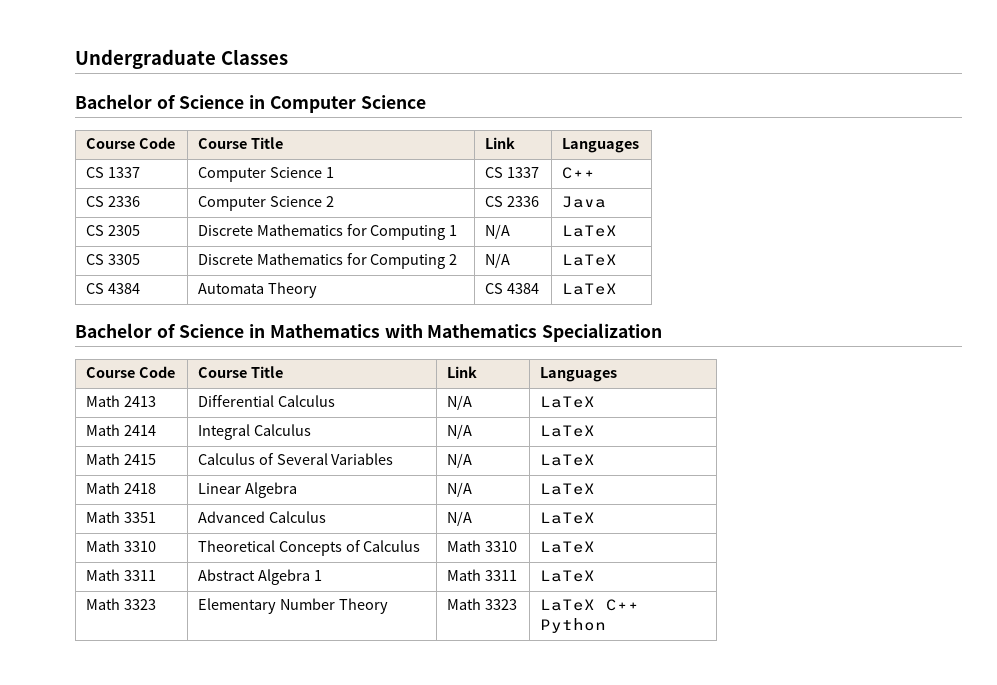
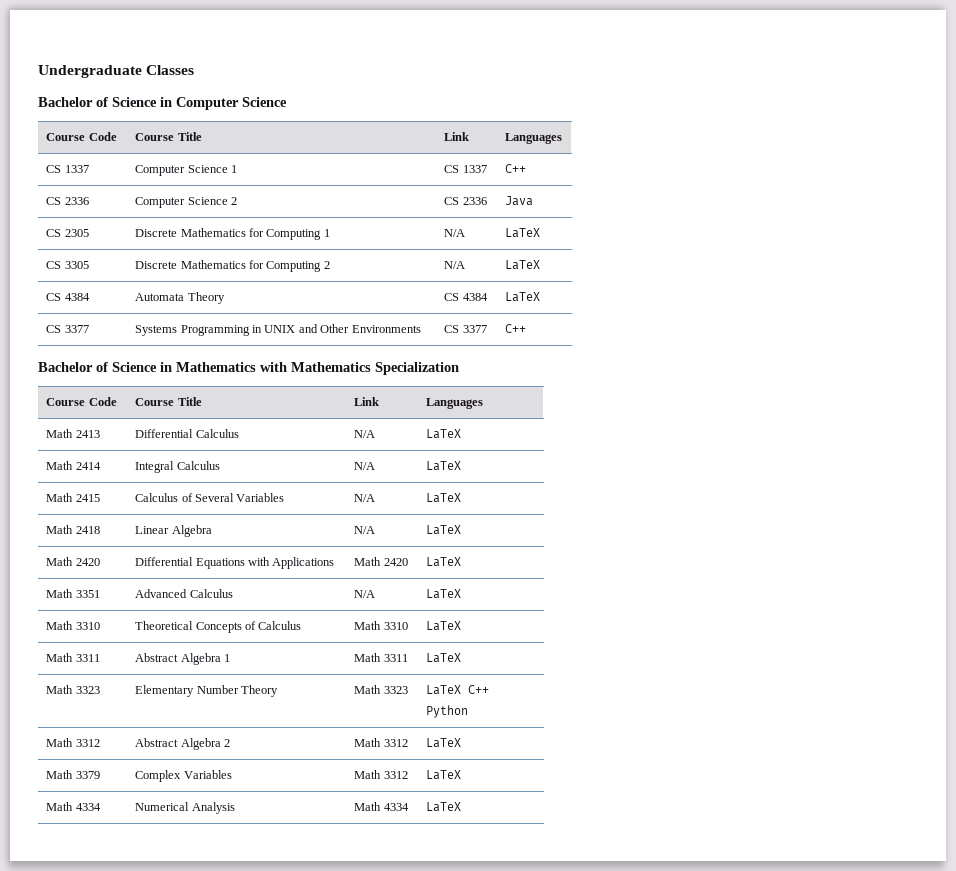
(617, 289) none -> [46,325,89,333] [135,324,421,336] [444,325,487,333] [505,324,527,333] // CS 3377 | Systems Programming in UNIX and Other Environments | CS 3377 | C++
(595, 489) none -> [46,557,100,566] [135,557,335,569] [354,557,408,566] [426,557,462,567] // Math 2420 | Differential Equations with Applications | Math 2420 | LaTeX
(606, 625) none -> [46,738,100,747] [135,738,231,750] [354,738,408,747] [426,738,462,748] [46,770,100,779] [135,770,232,782] [354,770,408,779] [426,770,462,780] [46,802,101,811] [135,802,235,814] [354,802,409,811] [426,802,462,812] // Math 3312 | Abstract Algebra 2 | Math 3312 | LaTeX // Math 3379 | Complex Variables | Math 3312 | LaTeX // Math 4334 | Numerical Analysis | Math 4334 | LaTeX

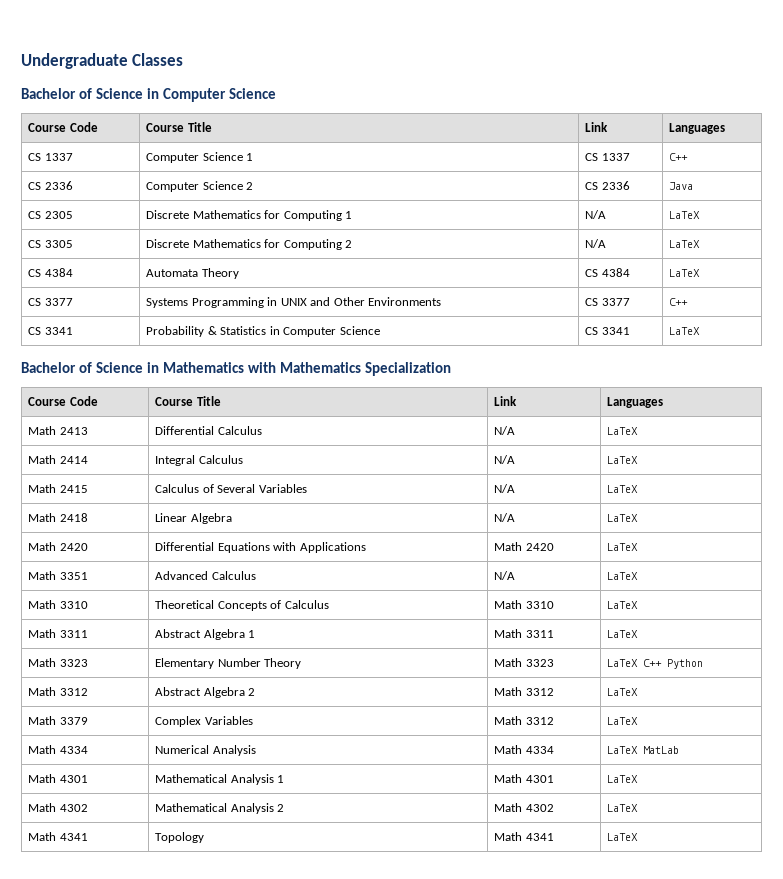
(527, 328) none -> [28,327,73,335] [146,326,380,337] [585,327,630,335] [669,327,701,335] // CS 3341 | Probability & Statistics in Computer Science | CS 3341 | LaTeX
(409, 807) none -> [607,746,680,754] [28,774,88,783] [155,774,285,785] [494,774,554,783] [607,775,639,783] [28,803,88,812] [155,803,285,814] [494,803,554,812] [607,804,639,812] [28,832,88,841] [155,832,205,843] [494,832,554,841] | LaTeX MatLab // Math 4301 | Mathematical Analysis 1 | Math 4301 | LaTeX // Math 4302 | Mathematical Analysis 2 | Math 4302 | LaTeX // Math 4341 | Topology | Math 4341

